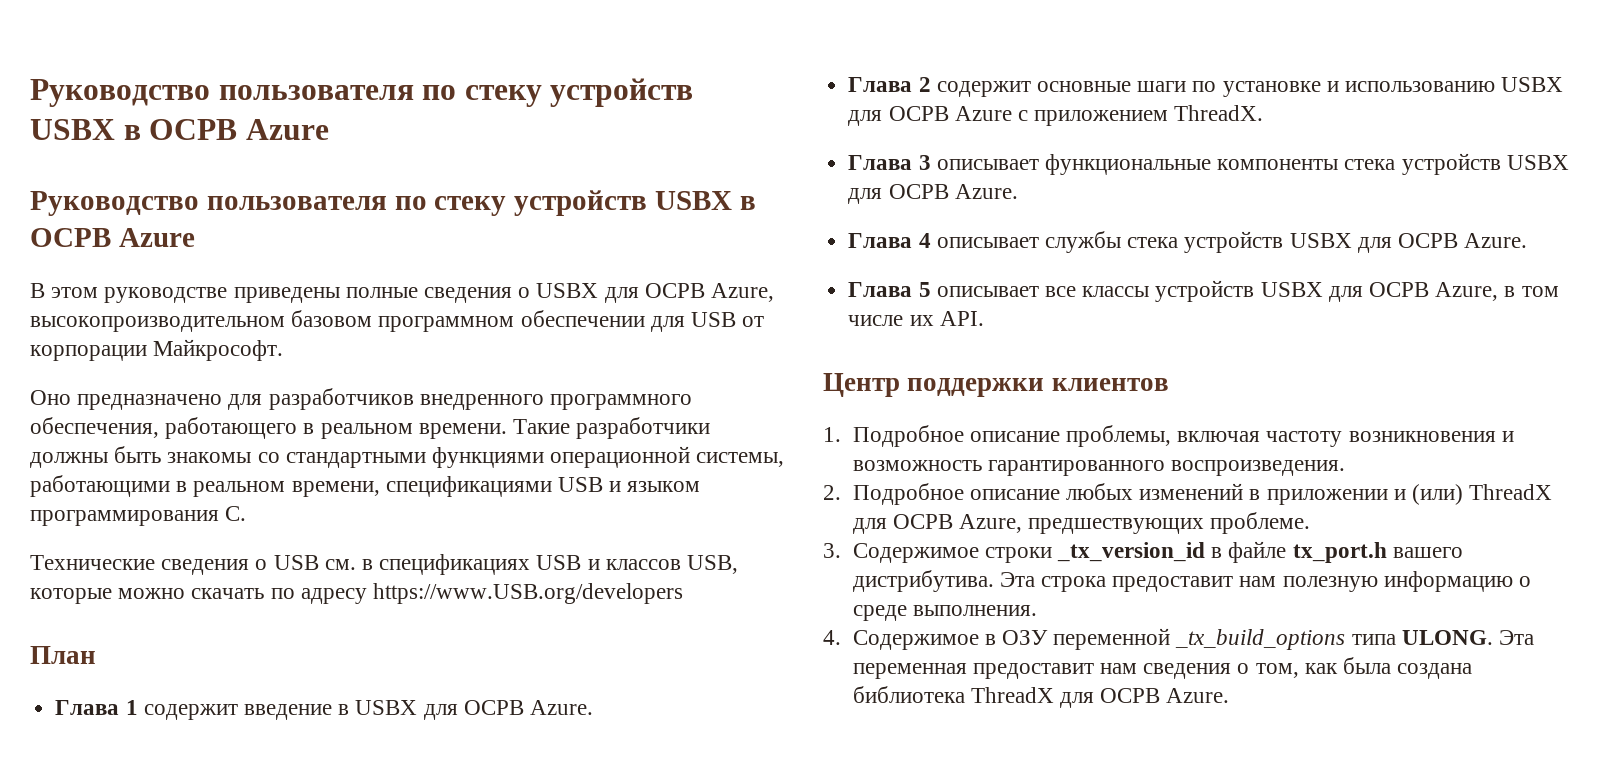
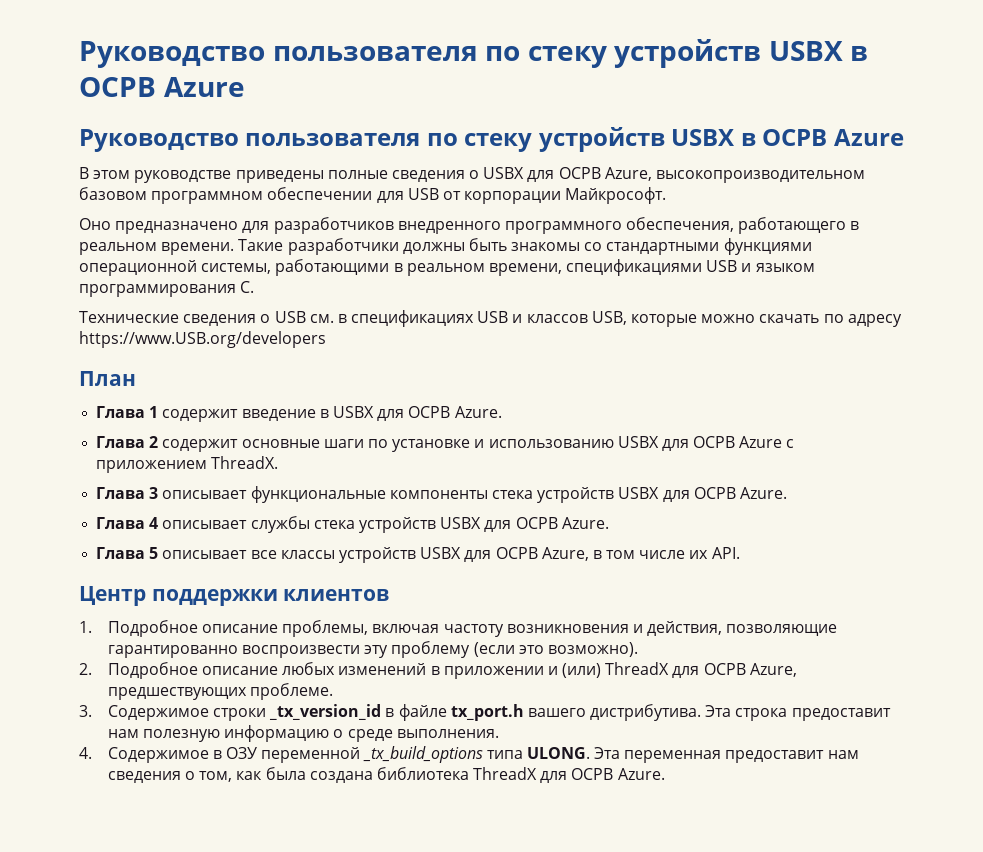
[852,460,1345,476] возможность гарантированного воспроизведения. -> [647,621,838,636] [107,641,638,658] действия, позволяющие гарантированно воспроизвести эту проблему (если это возможно).

